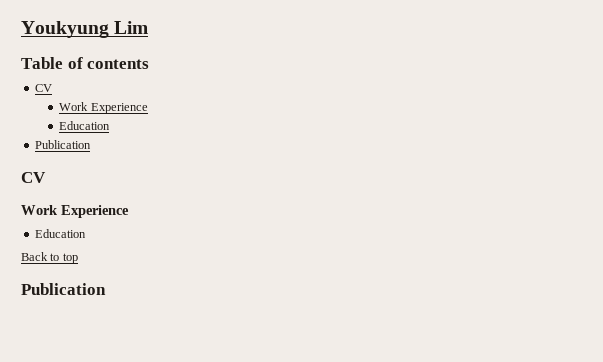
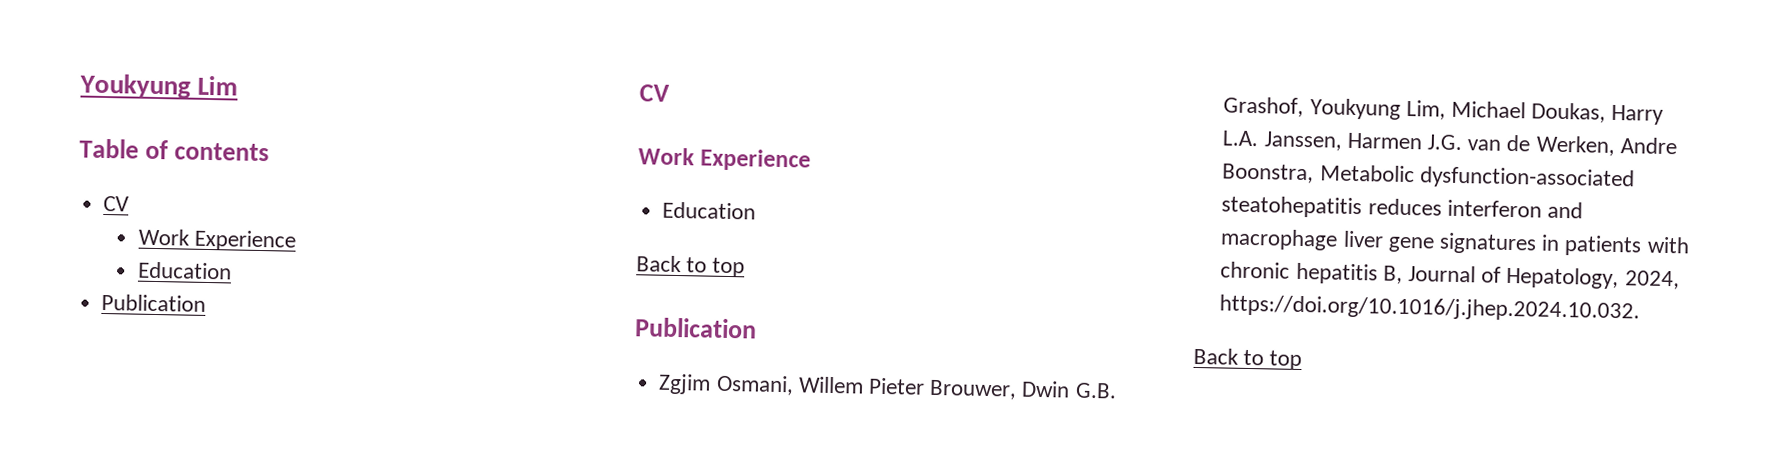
(106, 289) none -> [658,373,1117,400] [1223,96,1665,125] [1222,130,1677,156] [1222,163,1635,191] [1221,195,1583,219] [1220,228,1690,257] [1220,261,1680,290] [1219,294,1641,323] [1193,347,1303,371] // Zgjim Osmani, Willem Pieter Brouwer, Dwin G.B. Grashof, Youkyung Lim, Michael Doukas, Harry L.A. Janssen, Harmen J.G. van de Werken, Andre Boonstra, Metabolic dysfunction-associated steatohepatitis reduces interferon and macrophage liver gene signatures in patients with chronic hepatitis B, Journal of Hepatology, 2024, https://doi.org/10.1016/j.jhep.2024.10.032. // Back to top

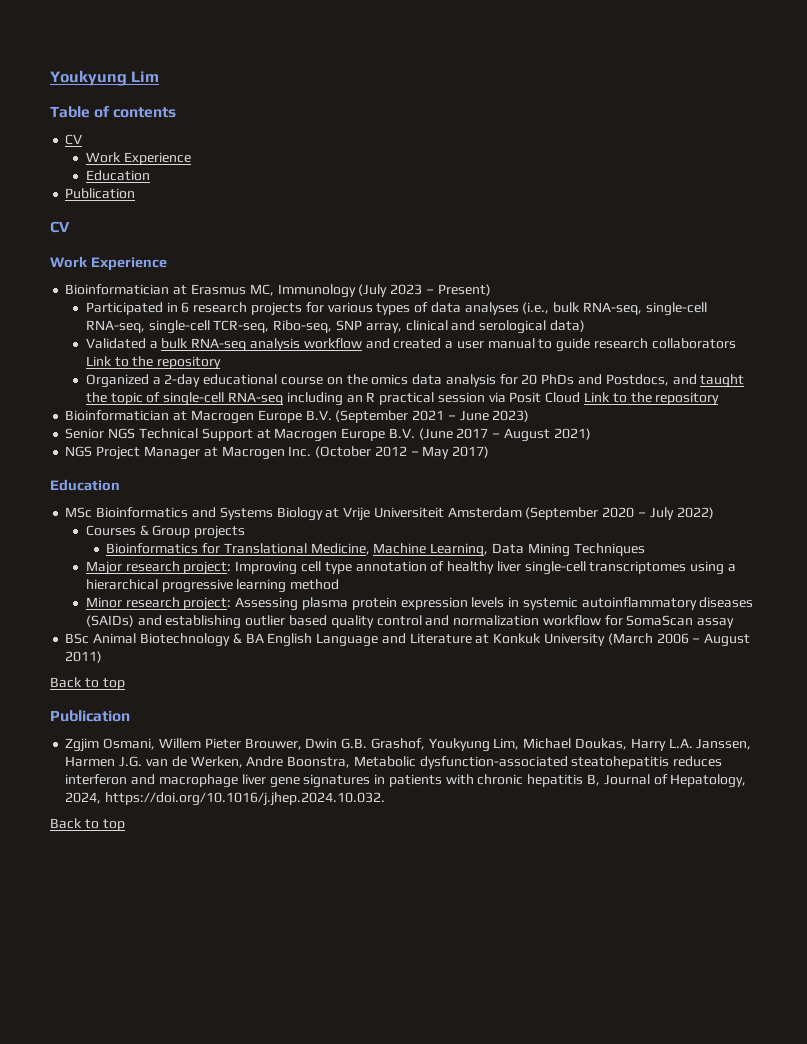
[662,201,757,220] Education -> [65,284,491,298] [85,302,707,316] [85,320,585,334] [85,338,736,352] [85,356,222,369] [85,374,745,388] [85,392,720,406] [65,410,530,424] [65,428,591,442] [65,446,490,460] [50,479,120,491] [65,507,714,521] [85,525,246,539] [106,543,645,557] [85,561,736,575] [85,579,340,593] [85,597,754,611] [85,615,735,629] [65,633,751,647] [65,651,103,663] Bioinformatician at Erasmus MC, Immunology (July 2023 – Present) // Participated in 6 research projects for various types of data analyses (i.e., bulk RNA-seq, single-cell RNA-seq, single-cell TCR-seq, Ribo-seq, SNP array, clinical and serological data) // Validated a bulk RNA-seq analysis workflow and created a user manual to guide research collaborators Link to the repository // Organized a 2-day educational course on the omics data analysis for 20 PhDs and Postdocs, and taught the topic of single-cell RNA-seq including an R practical session via Posit Cloud Link to the repository // Bioinformatician at Macrogen Europe B.V. (September 2021 – June 2023) // Senior NGS Technical Support at Macrogen Europe B.V. (June 2017 – August 2021) // NGS Project Manager at Macrogen Inc. (October 2012 – May 2017) // Education // MSc Bioinformatics and Systems Biology at Vrije Universiteit Amsterdam (September 2020 – July 2022) // Courses & Group projects // Bioinformatics for Translational Medicine, Machine Learning, Data Mining Techniques // Major research project: Improving cell type annotation of healthy liver single-cell transcriptomes using a hierarchical progressive learning method // Minor research project: Assessing plasma protein expression levels in systemic autoinflammatory diseases (SAIDs) and establishing outlier based quality control and normalization workflow for SomaScan assay // BSc Animal Biotechnology & BA English Language and Literature at Konkuk University (March 2006 – August 2011)

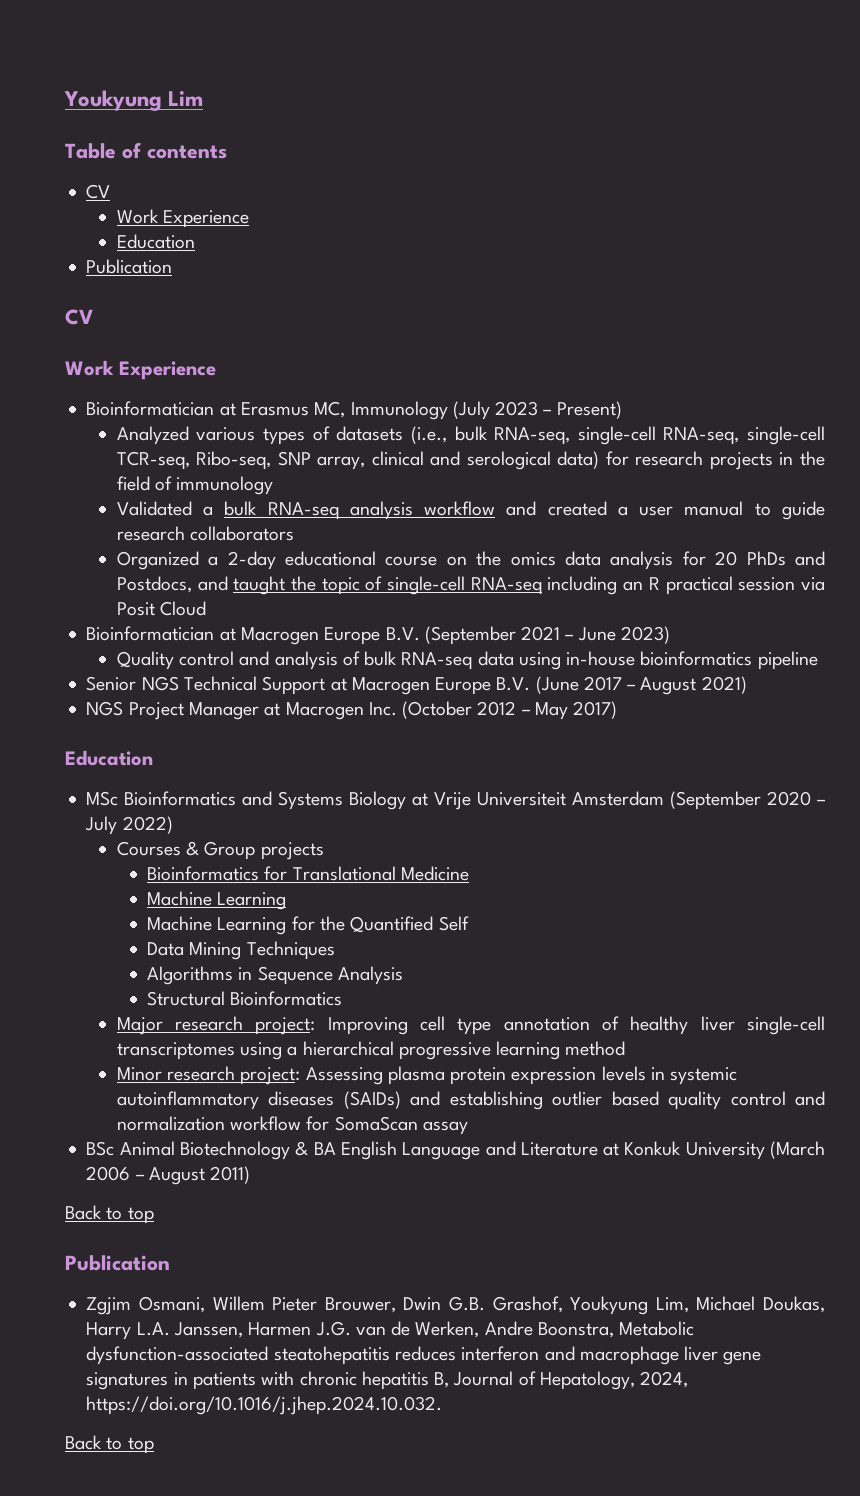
[85,302,324,316] Participated in 6 research projects for -> [116,426,189,445] Analyzed
[430,302,519,315] data analyses -> [336,426,404,441] datasets
(585, 326) none -> [605,451,826,470] [116,476,274,495] for research projects in the field of immunology
[85,356,222,369] Link to the repository -> (295, 533) none
[583,392,720,405] Link to the repository -> (207, 608) none
(530, 416) none -> [116,651,818,670] // Quality control and analysis of bulk RNA-seq data using in-house bioinformatics pipeline
[310,543,645,557] Medicine, Machine Learning, Data Mining Techniques -> [400,866,469,881] [147,891,287,910] [147,916,469,935] [147,941,335,960] [147,966,403,985] [147,991,343,1006] Medicine // Machine Learning // Machine Learning for the Quantified Self // Data Mining Techniques // Algorithms in Sequence Analysis // Structural Bioinformatics

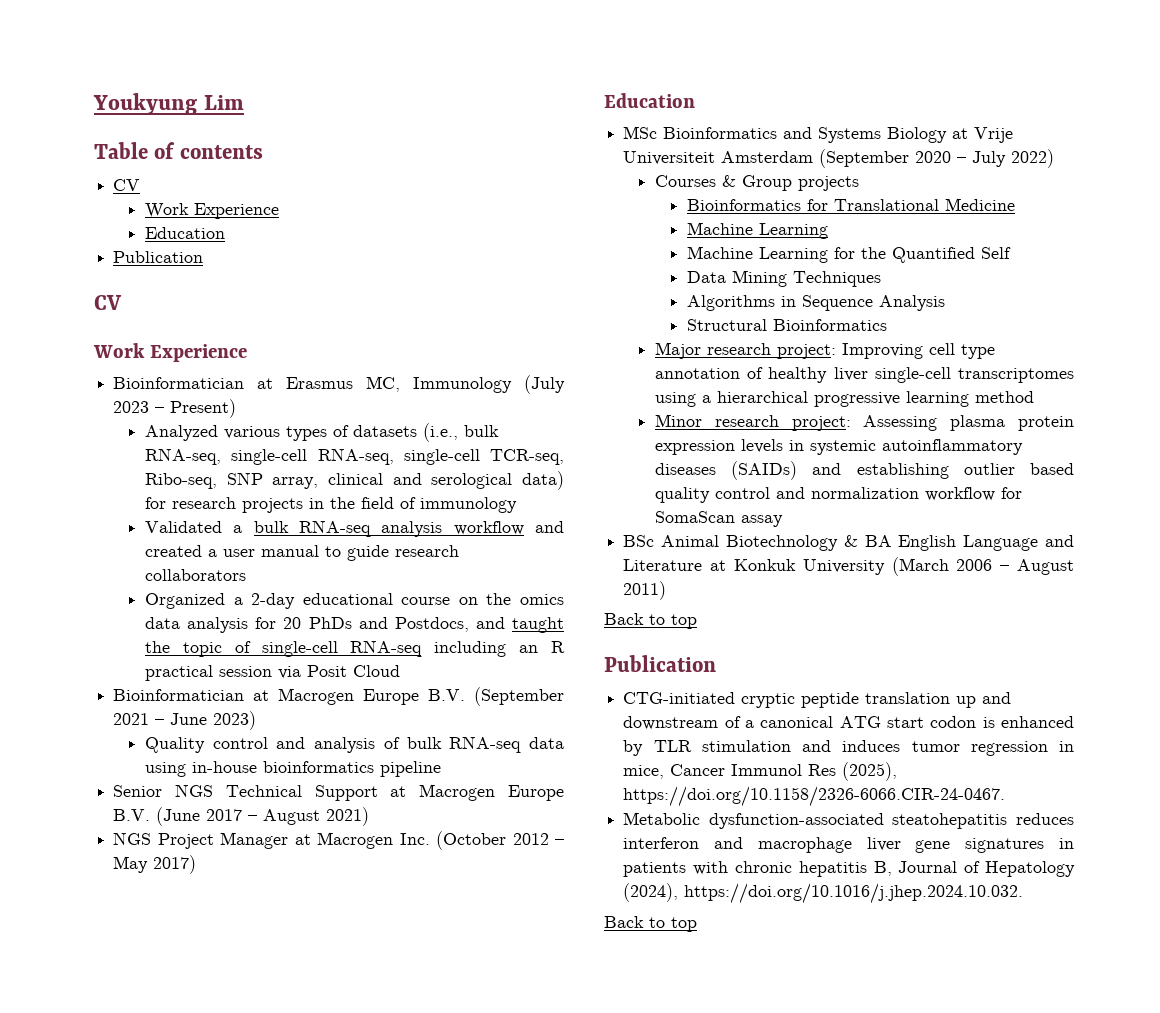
[86,1296,826,1315] [86,1321,614,1340] Zgjim Osmani, Willem Pieter Brouwer, Dwin G.B. Grashof, Youkyung Lim, Michael Doukas, Harry L.A. Janssen, Harmen J.G. van de Werken, Andre Boonstra, -> [623,692,1012,708] [623,716,1074,730] [623,740,1074,756] [623,762,898,781] [623,786,1006,807] CTG-initiated cryptic peptide translation up and downstream of a canonical ATG start codon is enhanced by TLR stimulation and induces tumor regression in mice, Cancer Immunol Res (2025), https://doi.org/10.1158/2326-6066.CIR-24-0467. //
[539,1371,689,1390] Hepatology, 2024, -> [985,861,1075,877] [623,883,679,902] Hepatology (2024),

